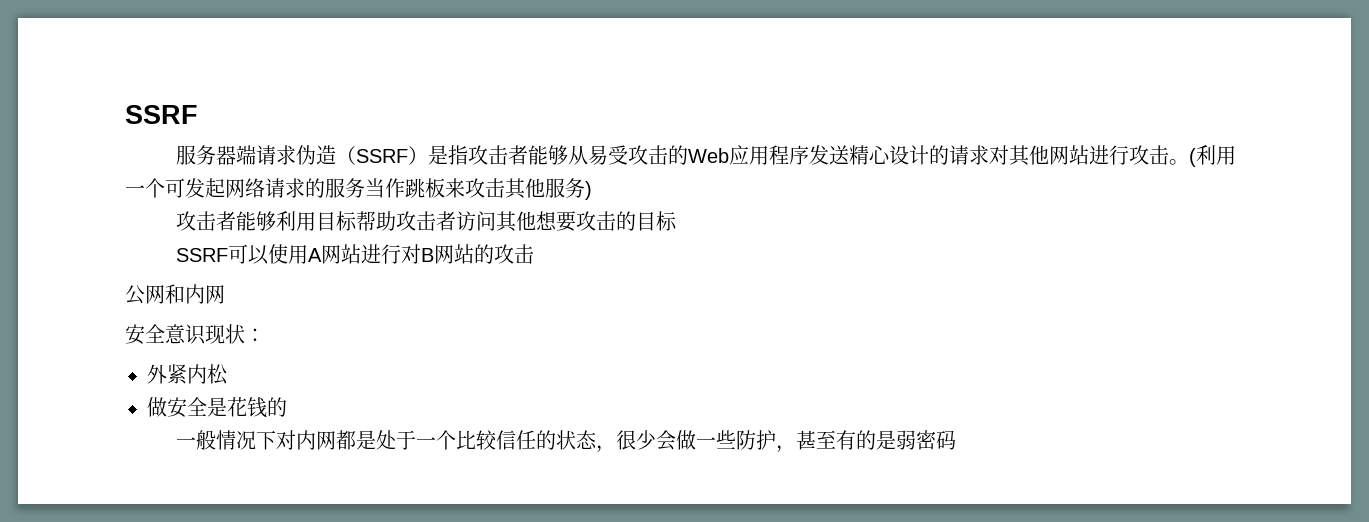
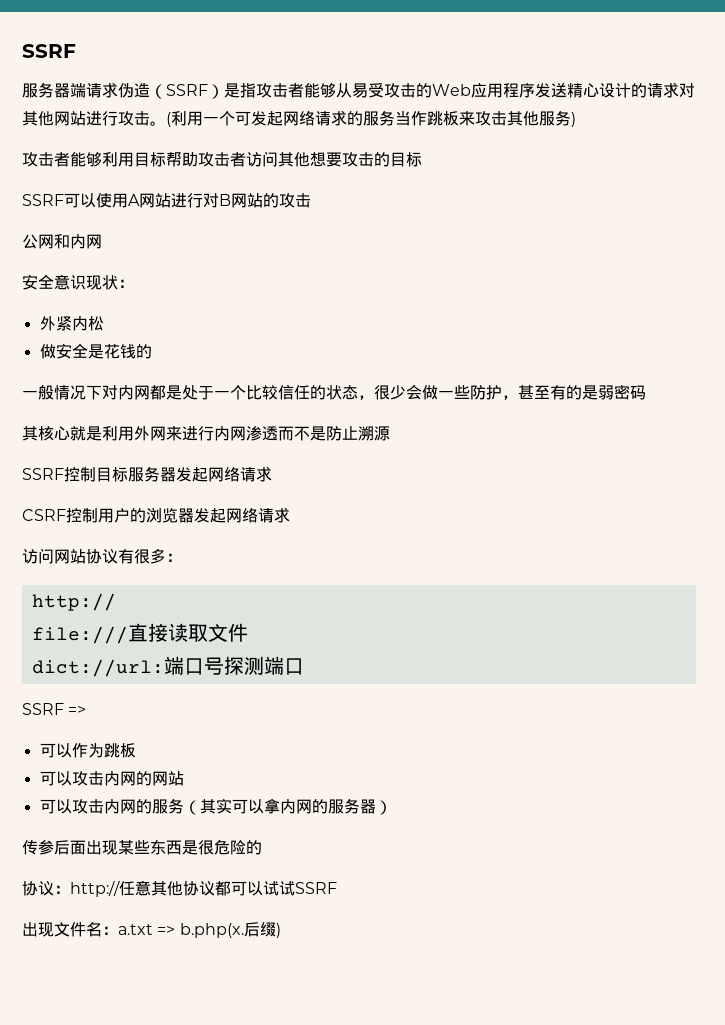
(956, 440) none -> [22,426,390,441] [22,466,272,482] [22,507,290,523] [22,548,182,564] [31,593,116,611] [31,623,248,644] [31,656,304,677] [22,703,87,715] [39,743,136,758] [39,771,184,786] [39,798,392,815] [22,839,262,855] [22,880,337,897] [22,922,281,938] // 其核心就是利用外网来进行内网渗透而不是防止溯源 // SSRF控制目标服务器发起网络请求 // CSRF控制用户的浏览器发起网络请求 // 访问网站协议有很多： // http:// // file:///直接读取文件 // dict://url:端口号探测端口 // SSRF => // 可以作为跳板 // 可以攻击内网的网站 // 可以攻击内网的服务（其实可以拿内网的服务器） // 传参后面出现某些东西是很危险的 // 协议：http://任意其他协议都可以试试SSRF // 出现文件名：a.txt => b.php(x.后缀)

